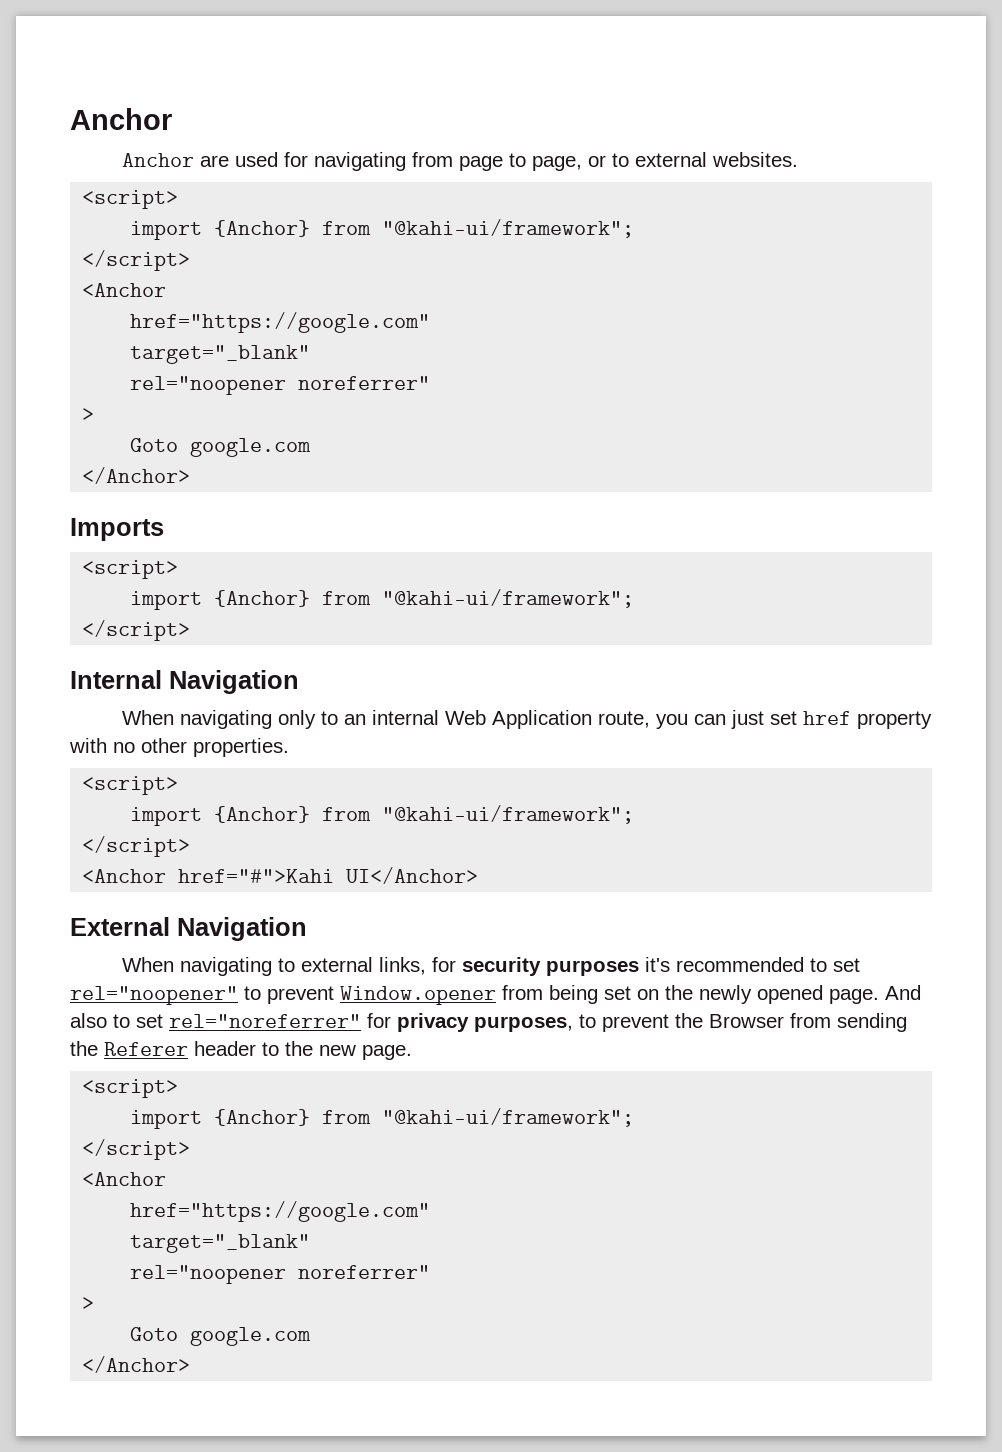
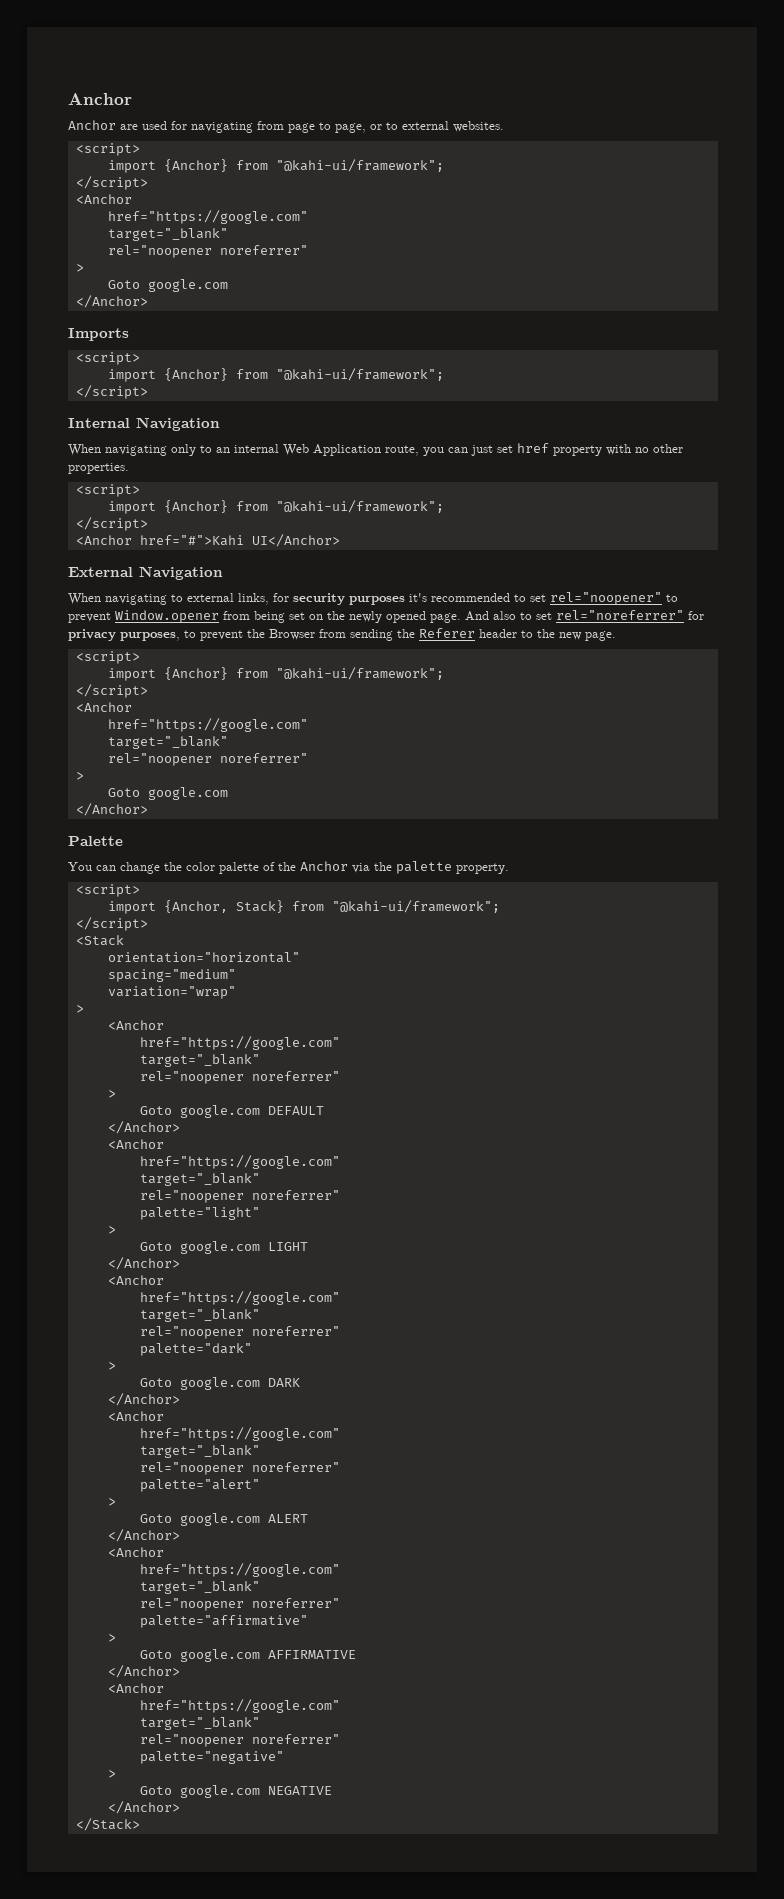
(191, 1364) none -> [68,836,123,846] [68,861,509,874] [75,884,140,897] [107,900,500,914] [75,917,148,931] [75,935,124,946] [107,952,300,963] [107,969,236,982] [107,986,236,999] [75,1005,84,1013] [107,1020,164,1030] [139,1036,340,1050] [139,1054,260,1067] [139,1071,340,1084] [107,1090,116,1098] [139,1105,324,1118] [107,1121,180,1134] [107,1139,164,1149] [139,1155,340,1169] [139,1173,260,1186] [139,1190,340,1203] [139,1207,260,1220] [107,1226,116,1234] [139,1241,308,1254] [107,1257,180,1270] [107,1275,164,1285] [139,1291,340,1305] [139,1309,260,1322] [139,1326,340,1339] [139,1343,252,1356] [107,1362,116,1370] [139,1377,300,1390] [107,1393,180,1406] [107,1411,164,1421] [139,1427,340,1441] [139,1445,260,1458] [139,1462,340,1475] [139,1479,260,1492] [107,1498,116,1506] [139,1513,308,1526] [107,1529,180,1542] [107,1547,164,1557] [139,1563,340,1577] [139,1581,260,1594] [139,1598,340,1611] [139,1615,308,1628] [107,1634,116,1642] [139,1649,356,1662] [107,1665,180,1678] [107,1683,164,1693] [139,1699,340,1713] [139,1717,260,1730] [139,1734,340,1747] [139,1751,284,1764] [107,1770,116,1778] [139,1785,332,1798] [107,1801,180,1814] [75,1818,140,1831] // Palette // You can change the color palette of the Anchor via the palette property. // <script> // import {Anchor, Stack} from "@kahi-ui/framework"; // </script> // <Stack // orientation="horizontal" // spacing="medium" // variation="wrap" // > // <Anchor // href="https://google.com" // target="_blank" // rel="noopener noreferrer" // > // Goto google.com DEFAULT // </Anchor> // <Anchor // href="https://google.com" // target="_blank" // rel="noopener noreferrer" // palette="light" // > // Goto google.com LIGHT // </Anchor> // <Anchor // href="https://google.com" // target="_blank" // rel="noopener noreferrer" // palette="dark" // > // Goto google.com DARK // </Anchor> // <Anchor // href="https://google.com" // target="_blank" // rel="noopener noreferrer" // palette="alert" // > // Goto google.com ALERT // </Anchor> // <Anchor // href="https://google.com" // target="_blank" // rel="noopener noreferrer" // palette="affirmative" // > // Goto google.com AFFIRMATIVE // </Anchor> // <Anchor // href="https://google.com" // target="_blank" // rel="noopener noreferrer" // palette="negative" // > // Goto google.com NEGATIVE // </Anchor> // </Stack>

